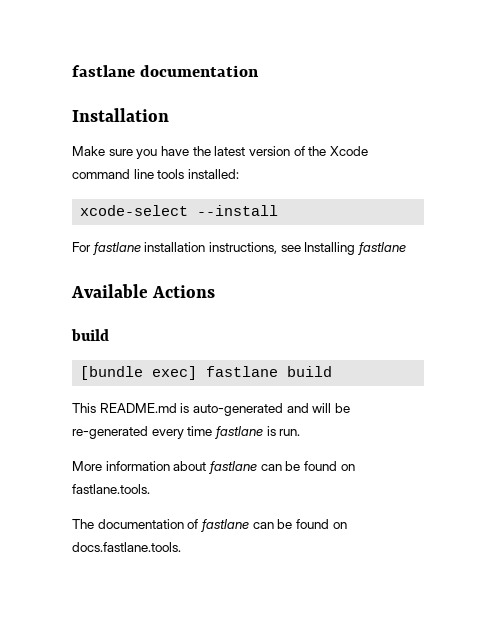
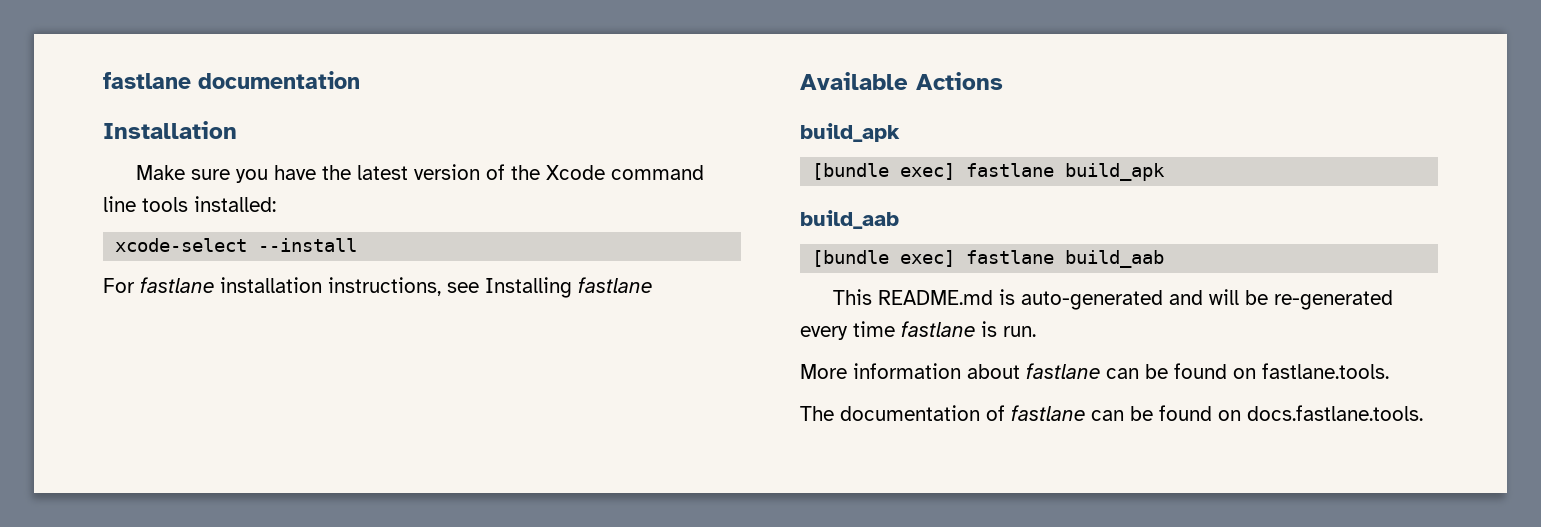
[71,329,109,341] [80,366,333,380] build // [bundle exec] fastlane build -> [800,123,900,142] [812,163,1166,181] [800,210,899,229] [812,250,1165,268] build_apk // [bundle exec] fastlane build_apk // build_aab // [bundle exec] fastlane build_aab

